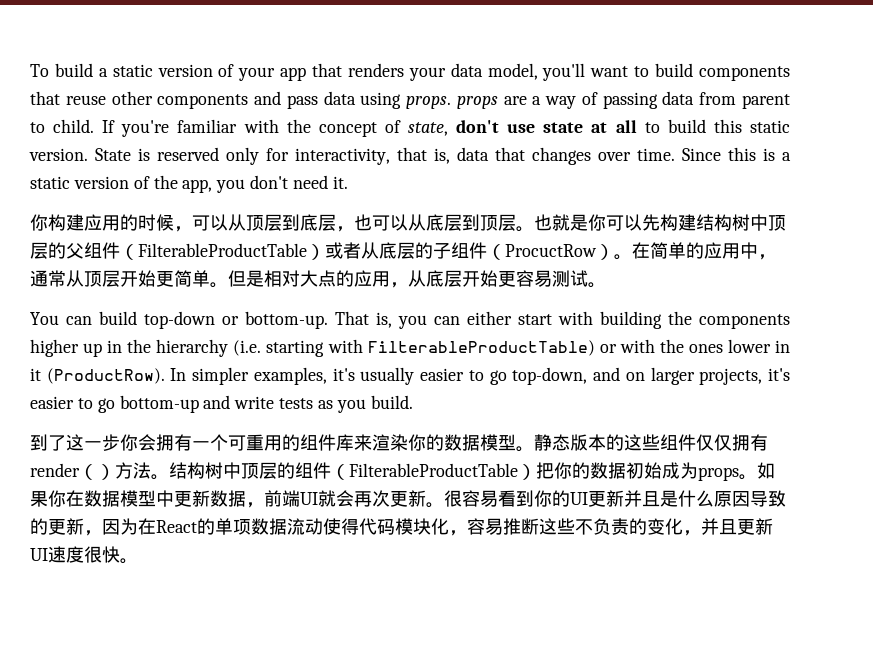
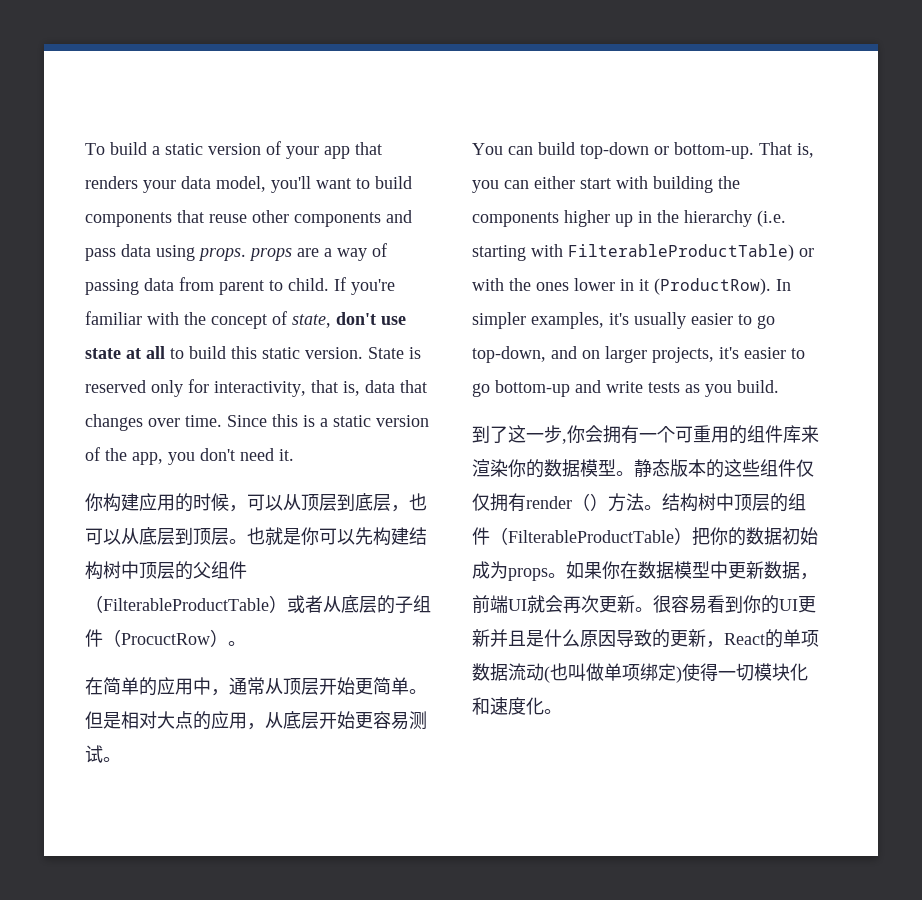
(632, 257) none -> (246, 643) //
(120, 442) none -> [562,439,567,444] ,
[102,518,156,535] 因为在 -> (724, 644) none
[323,518,773,536] [30,546,120,563] 使得代码模块化，容易推断这些不负责的变化，并且更新UI速度很快 -> [544,663,808,683] [472,697,544,715] (也叫做单项绑定)使得一切模块化和速度化

